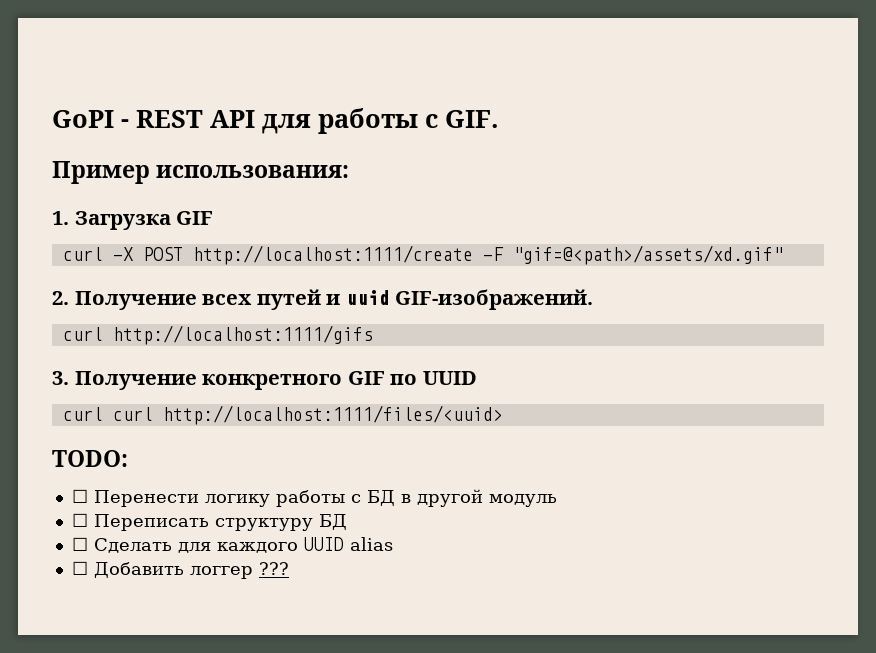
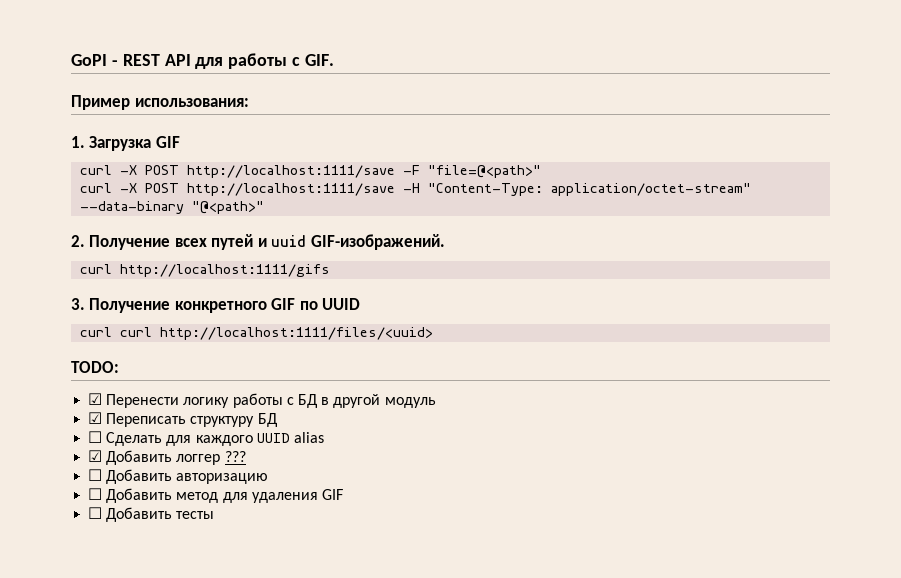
[192,245,783,265] http://localhost:1111/create -F "gif=@<path>/assets/xd.gif" -> [187,165,542,178] [80,183,752,196] [80,201,265,214] http://localhost:1111/save -F "file=@<path>" // curl -X POST http://localhost:1111/save -H "Content-Type: application/octet-stream" --data-binary "@<path>"
[71,489,88,503] ☐ -> [88,393,103,405] ☑
[71,513,88,527] ☐ -> [88,412,103,424] ☑
[71,561,88,575] ☐ -> [88,450,103,462] ☑
(289, 568) none -> [88,469,269,484] [88,488,343,503] [88,507,215,522] // ☐ Добавить авторизацию // ☐ Добавить метод для удаления GIF // ☐ Добавить тесты

